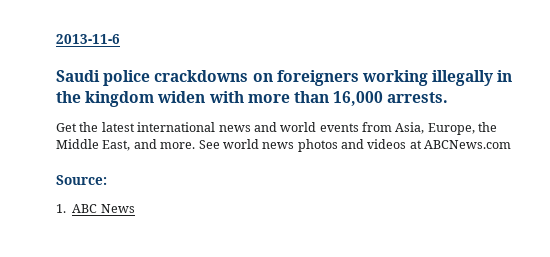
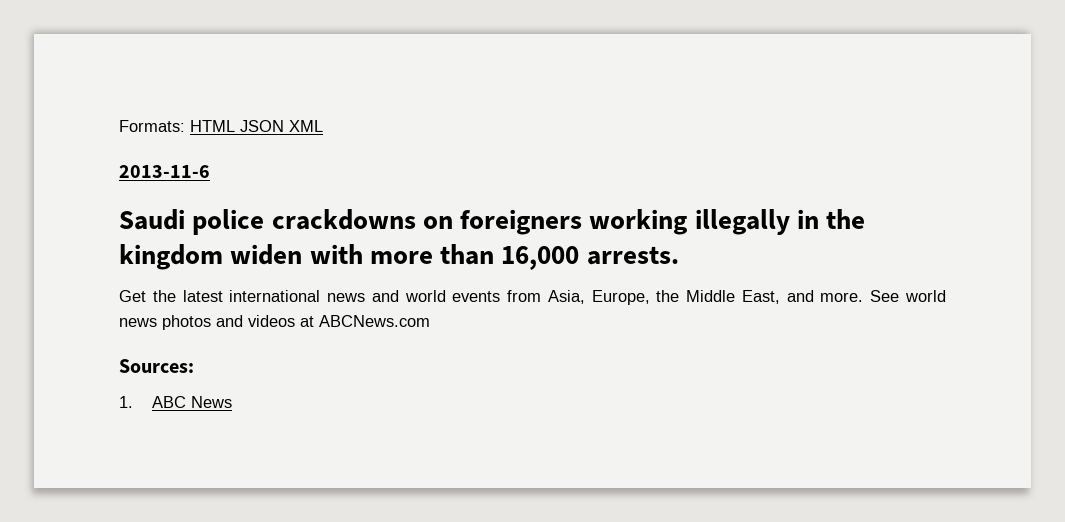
(56, 39) none -> [119,120,323,132] Formats: HTML JSON XML //
[56,175,107,185] Source: -> [119,359,194,373] Sources:

